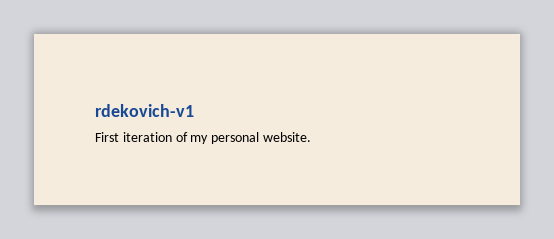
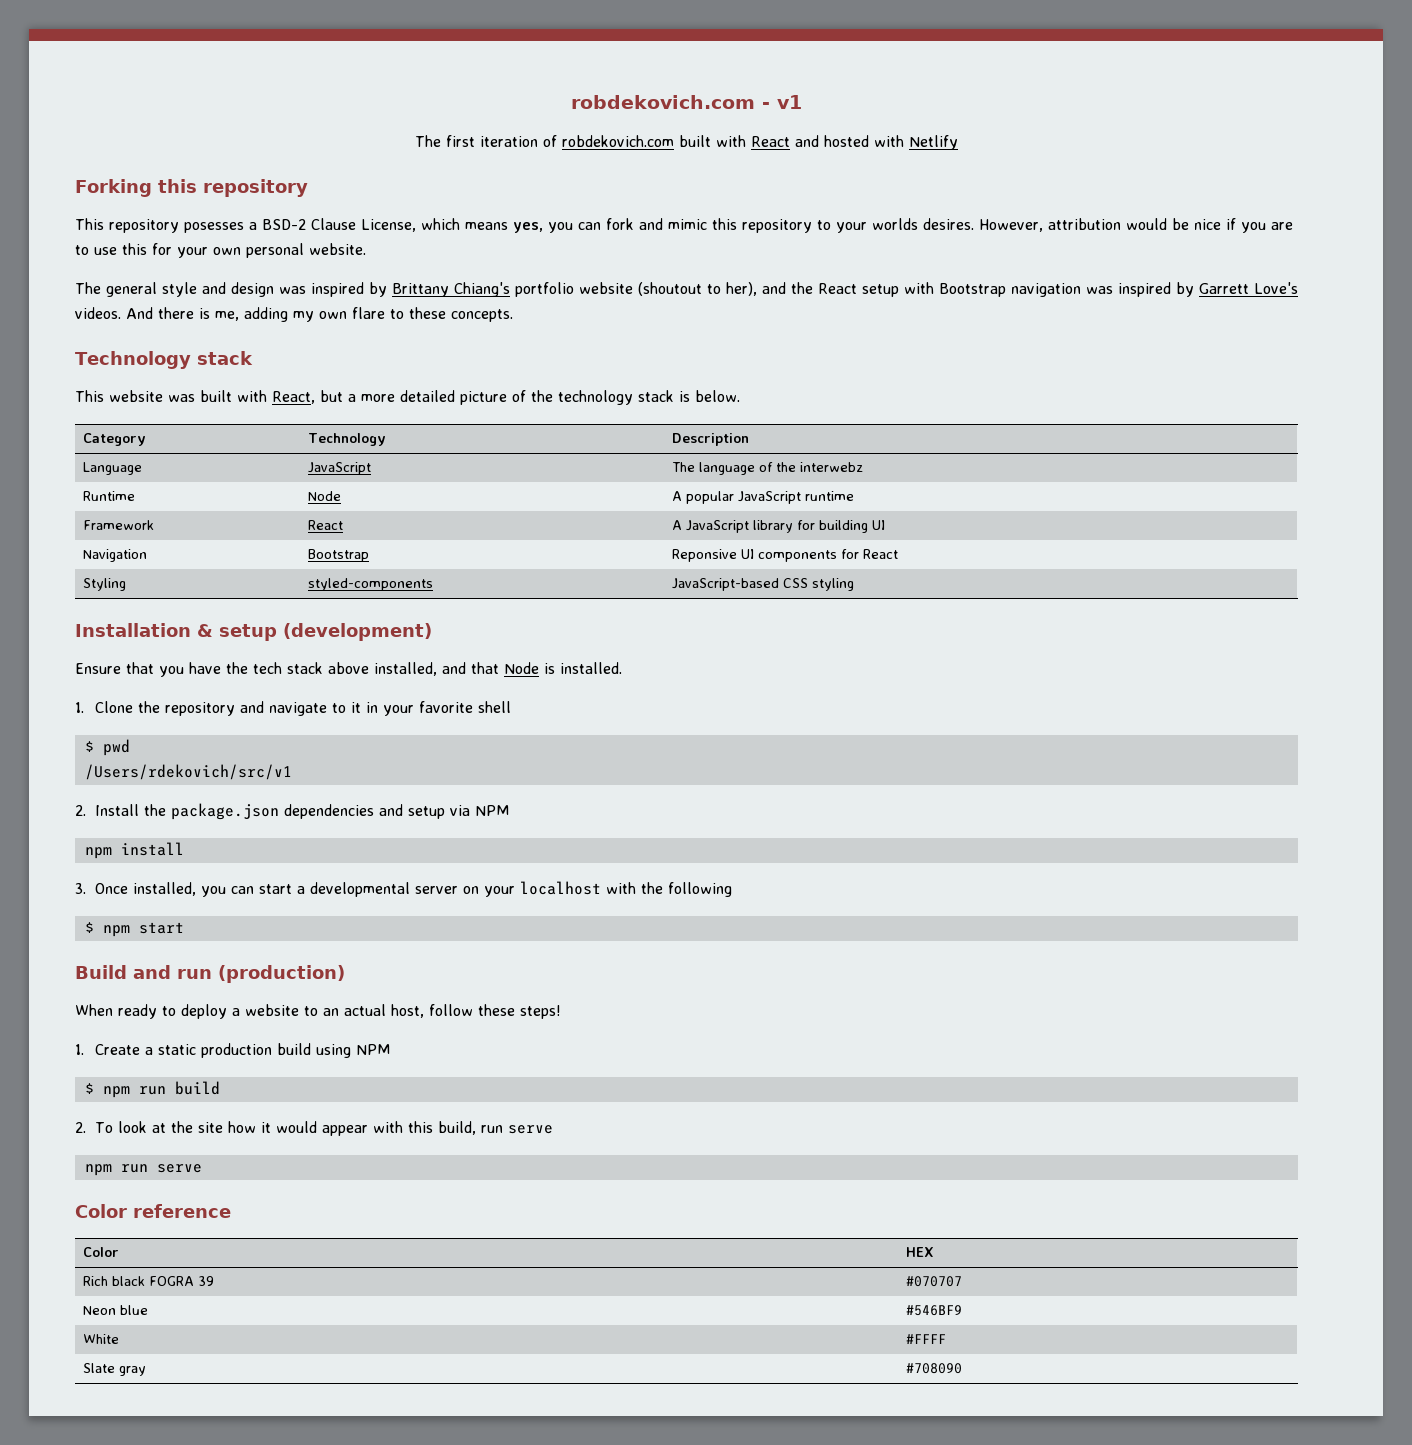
[95,104,194,117] [95,132,311,144] rdekovich-v1 // First iteration of my personal website. -> [571,95,802,109] [415,135,958,150] [75,179,308,197] [75,218,1293,233] [75,243,366,258] [75,282,1298,297] [75,307,513,322] [75,351,253,369] [75,390,740,405] [83,433,147,446] [308,433,387,446] [672,433,750,446] [83,462,143,475] [308,462,372,475] [672,462,864,475] [83,491,136,501] [308,491,342,501] [672,491,855,504] [83,520,155,530] [308,520,344,530] [672,520,886,533] [83,549,148,562] [308,549,370,562] [672,549,899,562] [83,578,127,591] [308,578,434,591] [672,578,855,591] [75,623,432,641] [75,662,622,677] [75,701,511,716] [84,739,130,756] [84,764,292,780] [75,803,509,820] [84,842,184,859] [75,881,732,897] [84,922,184,937] [75,965,345,983] [75,1004,561,1019] [75,1043,390,1058] [84,1081,220,1098] [75,1121,553,1136] [84,1164,202,1176] [75,1204,231,1218] [83,1247,120,1257] [906,1247,935,1257] [83,1276,215,1286] [906,1276,963,1287] [83,1305,149,1315] [906,1305,963,1316] [83,1334,120,1344] [906,1334,947,1344] [83,1363,147,1376] [906,1363,963,1374] robdekovich.com - v1 // The first iteration of robdekovich.com built with React and hosted with Netlify // Forking this repository // This repository posesses a BSD-2 Clause License, which means yes, you can fork and mimic this repository to your worlds desires. However, attribution would be nice if you are to use this for your own personal website. // The general style and design was inspired by Brittany Chiang's portfolio website (shoutout to her), and the React setup with Bootstrap navigation was inspired by Garrett Love's videos. And there is me, adding my own flare to these concepts. // Technology stack // This website was built with React, but a more detailed picture of the technology stack is below. // Category | Technology | Description // Language | JavaScript | The language of the interwebz // Runtime | Node | A popular JavaScript runtime // Framework | React | A JavaScript library for building UI // Navigation | Bootstrap | Reponsive UI components for React // Styling | styled-components | JavaScript-based CSS styling // Installation & setup (development) // Ensure that you have the tech stack above installed, and that Node is installed. // 1. Clone the repository and navigate to it in your favorite shell // $ pwd // /Users/rdekovich/src/v1 // 2. Install the package.json dependencies and setup via NPM // npm install // 3. Once installed, you can start a developmental server on your localhost with the following // $ npm start // Build and run (production) // When ready to deploy a website to an actual host, follow these steps! // 1. Create a static production build using NPM // $ npm run build // 2. To look at the site how it would appear with this build, run serve // npm run serve // Color reference // Color | HEX // Rich black FOGRA 39 | #070707 // Neon blue | #546BF9 // White | #FFFF // Slate gray | #708090

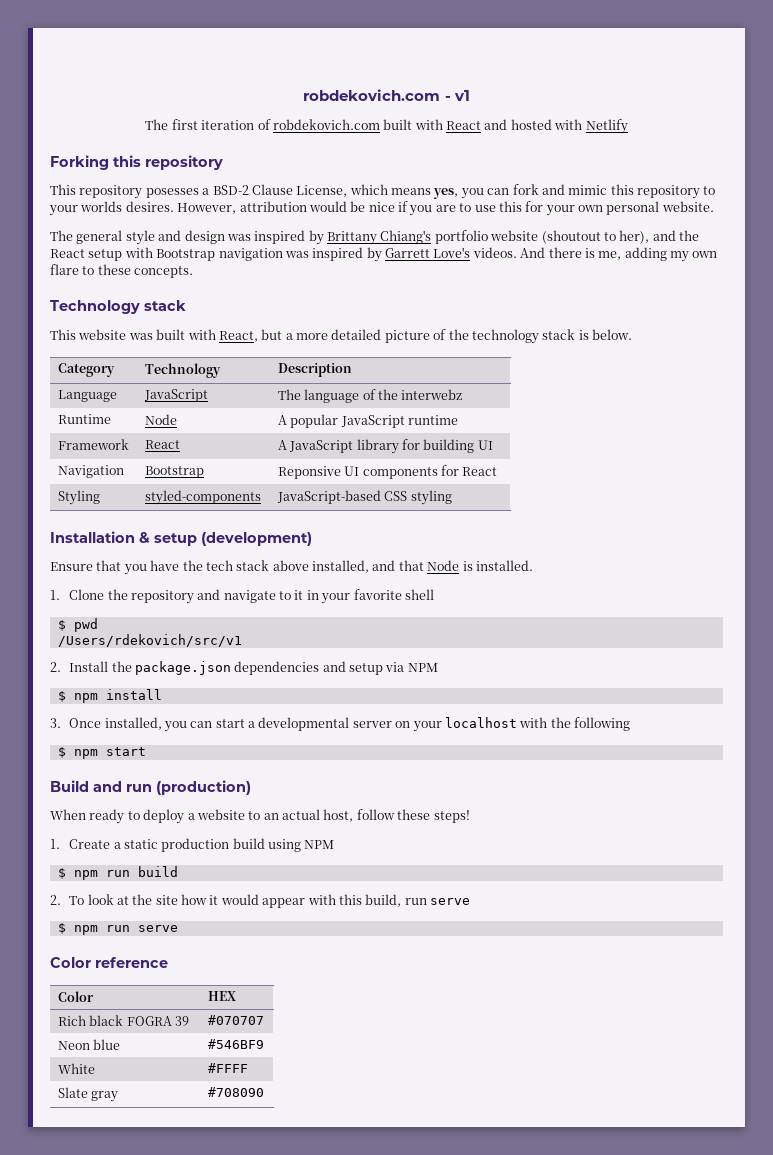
(509, 810) none -> [57,691,66,702] $
(553, 1129) none -> [57,923,66,934] $

